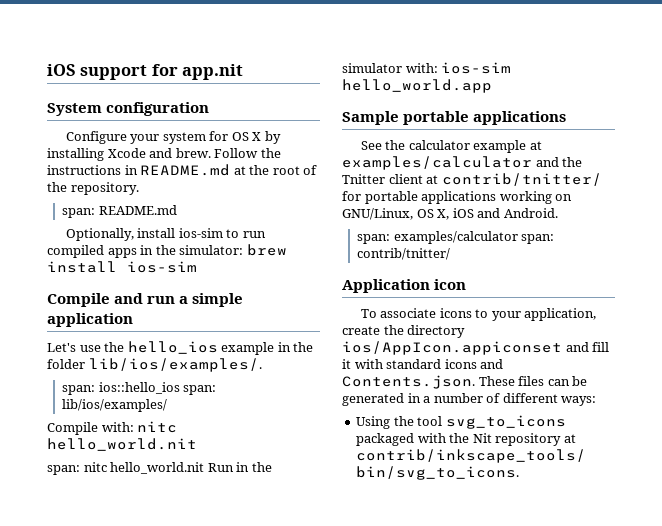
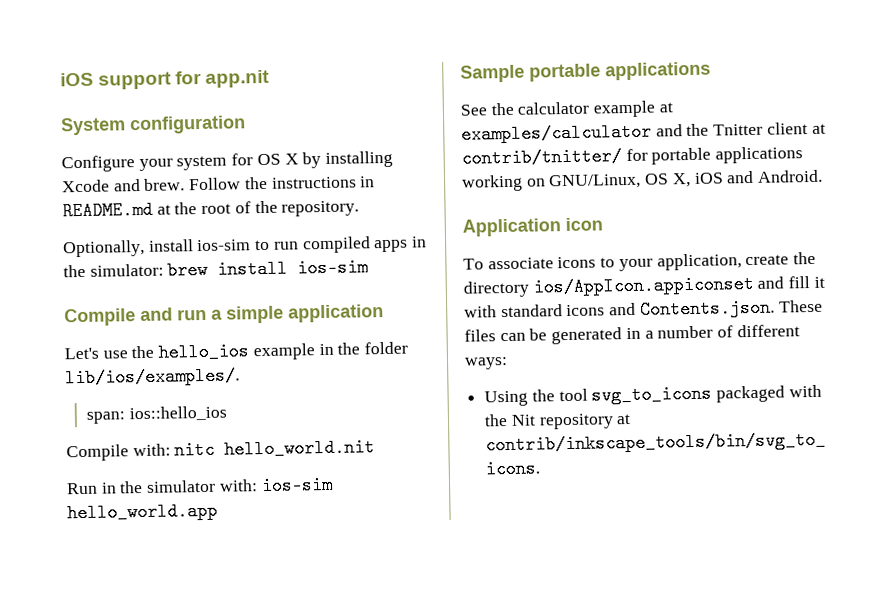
[62,205,177,218] // span: README.md -> (360, 208) none
[183,385,217,395] [62,399,168,412] span: lib/ios/examples/ -> (227, 413) none
[47,462,205,475] span: nitc hello_world.nit -> (376, 448) none
[357,231,555,244] [357,248,451,260] // span: examples/calculator span: contrib/tnitter/ -> (824, 176) none

